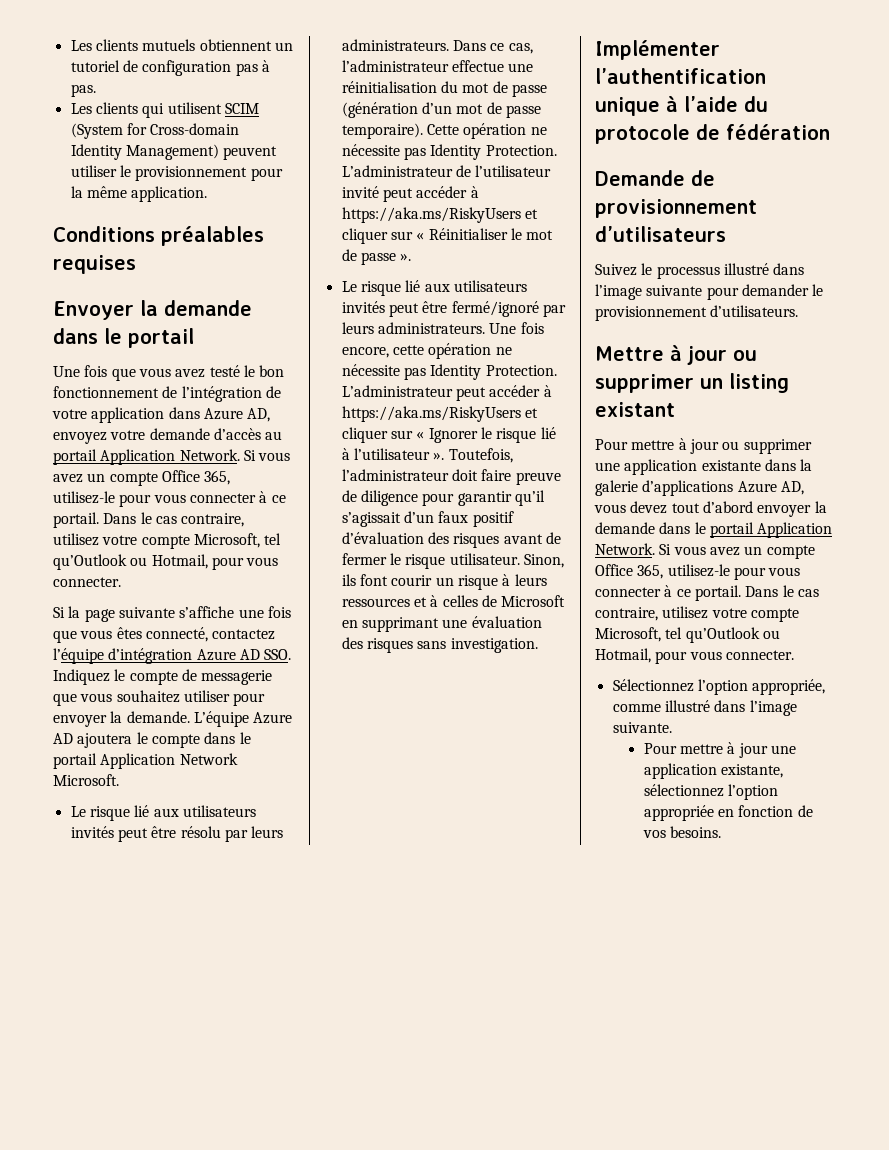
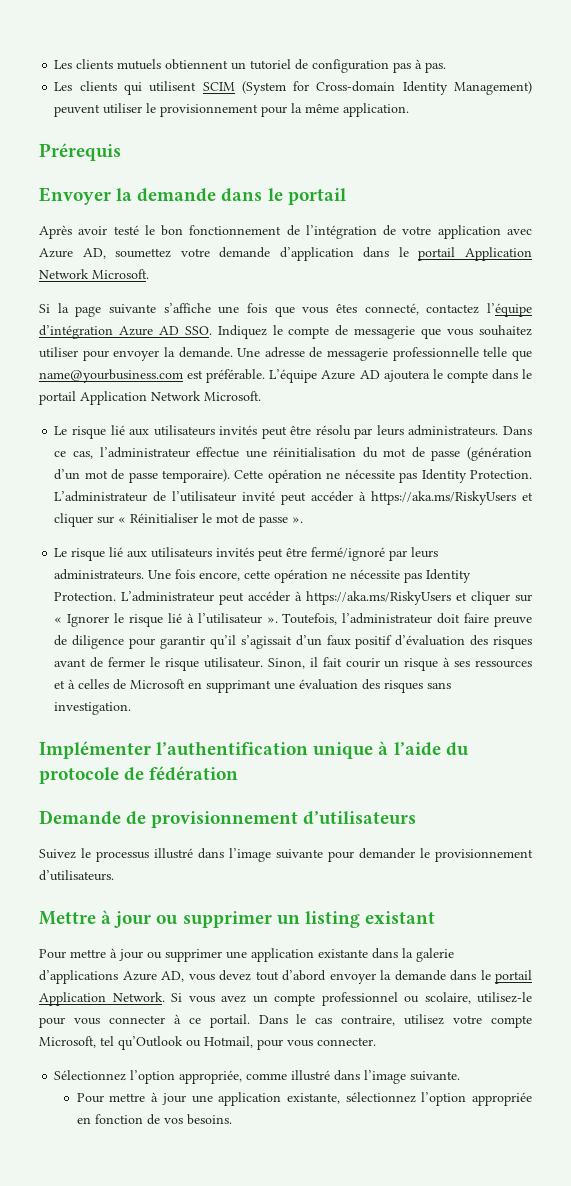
[53,226,264,246] [53,255,136,274] Conditions préalables requises -> [39,143,121,161] Prérequis
[53,365,206,381] Une fois que vous avez -> [39,225,108,239] Après avoir
[168,407,271,422] [53,432,107,444] dans Azure AD, envoyez -> [506,229,532,235] [39,248,172,259] avec Azure AD, soumettez
[213,428,283,440] [53,449,291,465] [53,470,231,486] [53,491,286,507] [53,512,245,528] [53,533,282,549] [53,554,279,570] [53,577,121,587] d’accès au portail Application Network. Si vous avez un compte Office 365, utilisez-le pour vous connecter à ce portail. Dans le cas contraire, utilisez votre compte Microsoft, tel qu’Outlook ou Hotmail, pour vous connecter. -> [279,247,532,261] [39,269,149,279] d’application dans le portail Application Network Microsoft.
(190, 717) none -> [237,347,532,361] [39,369,266,383] Une adresse de messagerie professionnelle telle que name@yourbusiness.com est préférable.
[341,574,388,586] ils font -> [309,657,342,667] il fait
[514,574,547,586] leurs -> [454,661,471,667] ses
[595,564,664,579] Office 365, -> [321,992,471,1006] professionnel ou scolaire,

